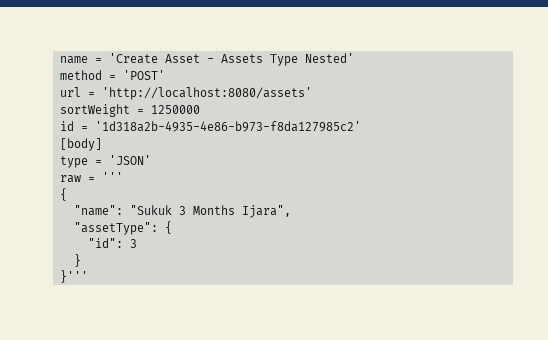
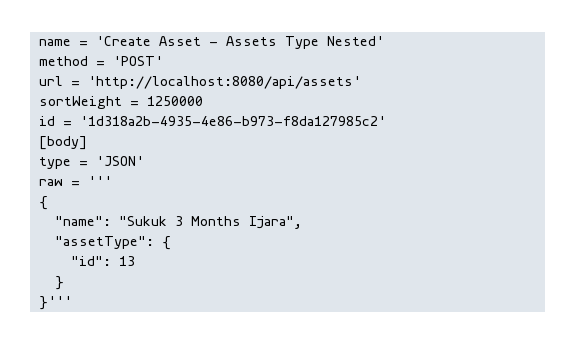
[101,87,312,100] 'http://localhost:8080/assets' -> [88,76,362,89] 'http://localhost:8080/api/assets'
[129,239,137,248] 3 -> [119,256,136,266] 13

